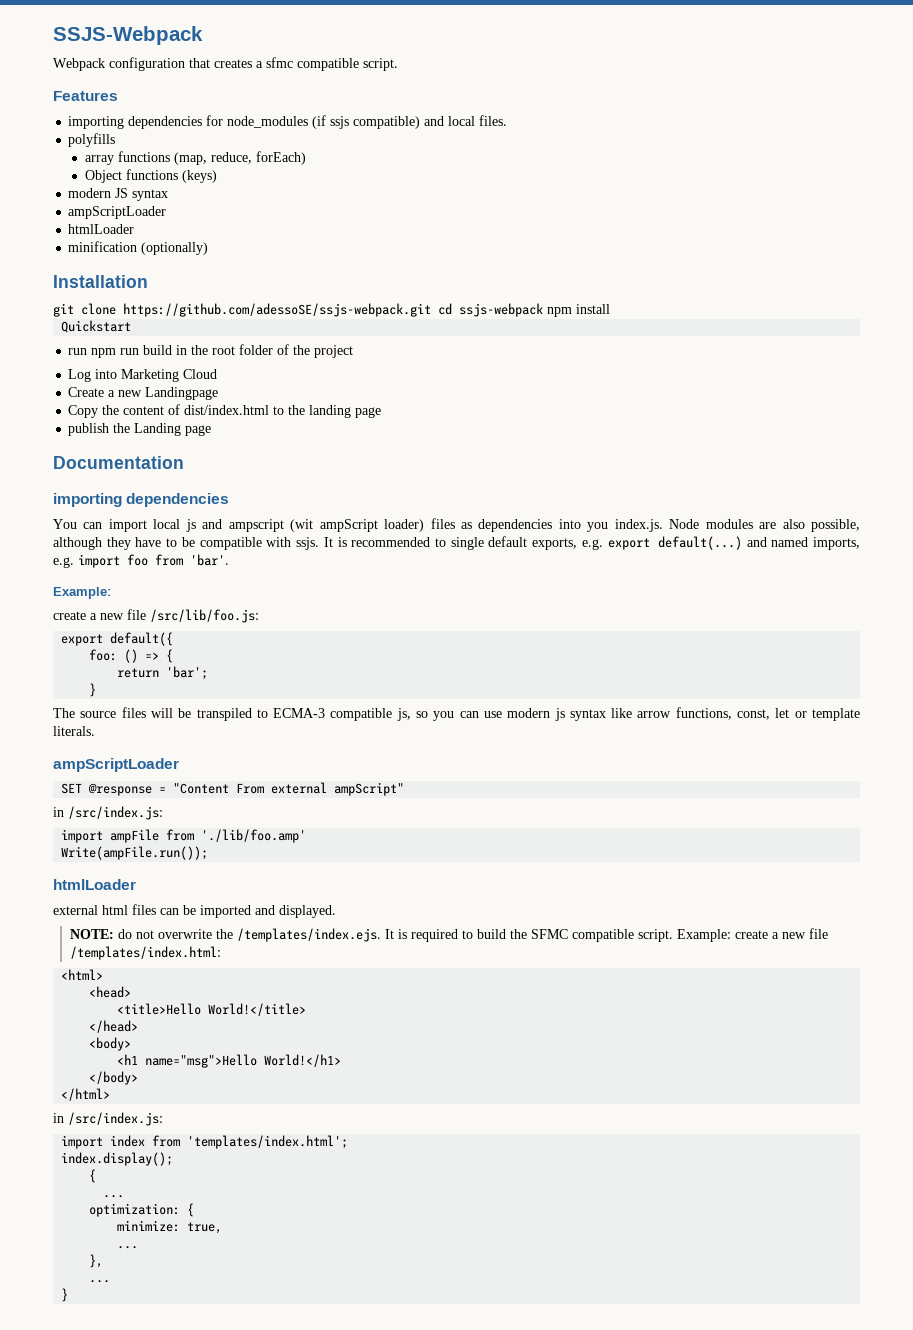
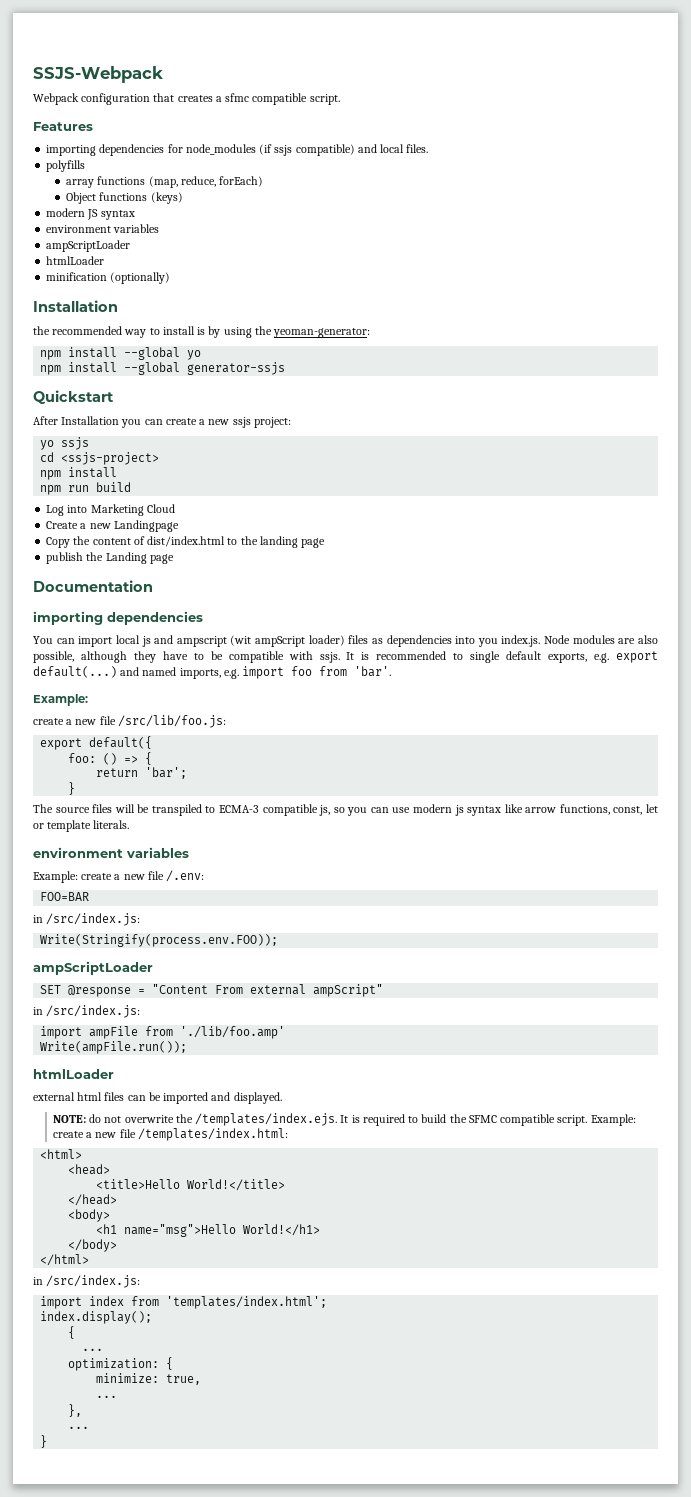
(169, 195) none -> [46,224,160,233] // environment variables
[53,303,543,317] git clone https://github.com/adessoSE/ssjs-webpack.git cd ssjs-webpack -> [33,326,371,338] [40,347,202,360] [40,362,286,375] [33,390,114,404] [33,416,291,428] [40,437,90,450] [40,452,160,465] the recommended way to install is by using the yeoman-generator: // npm install --global yo // npm install --global generator-ssjs // Quickstart // After Installation you can create a new ssjs project: // yo ssjs // cd <ssjs-project> //
[61,320,132,333] [68,348,88,355] Quickstart // run -> (118, 472) none
[176,344,354,358] in the root folder of the project -> (132, 487) none
(95, 731) none -> [33,847,189,858] [33,870,205,883] [40,892,90,901] [33,913,141,926] [40,934,279,947] // environment variables // Example: create a new file /.env: // FOO=BAR // in /src/index.js: // Write(Stringify(process.env.FOO));

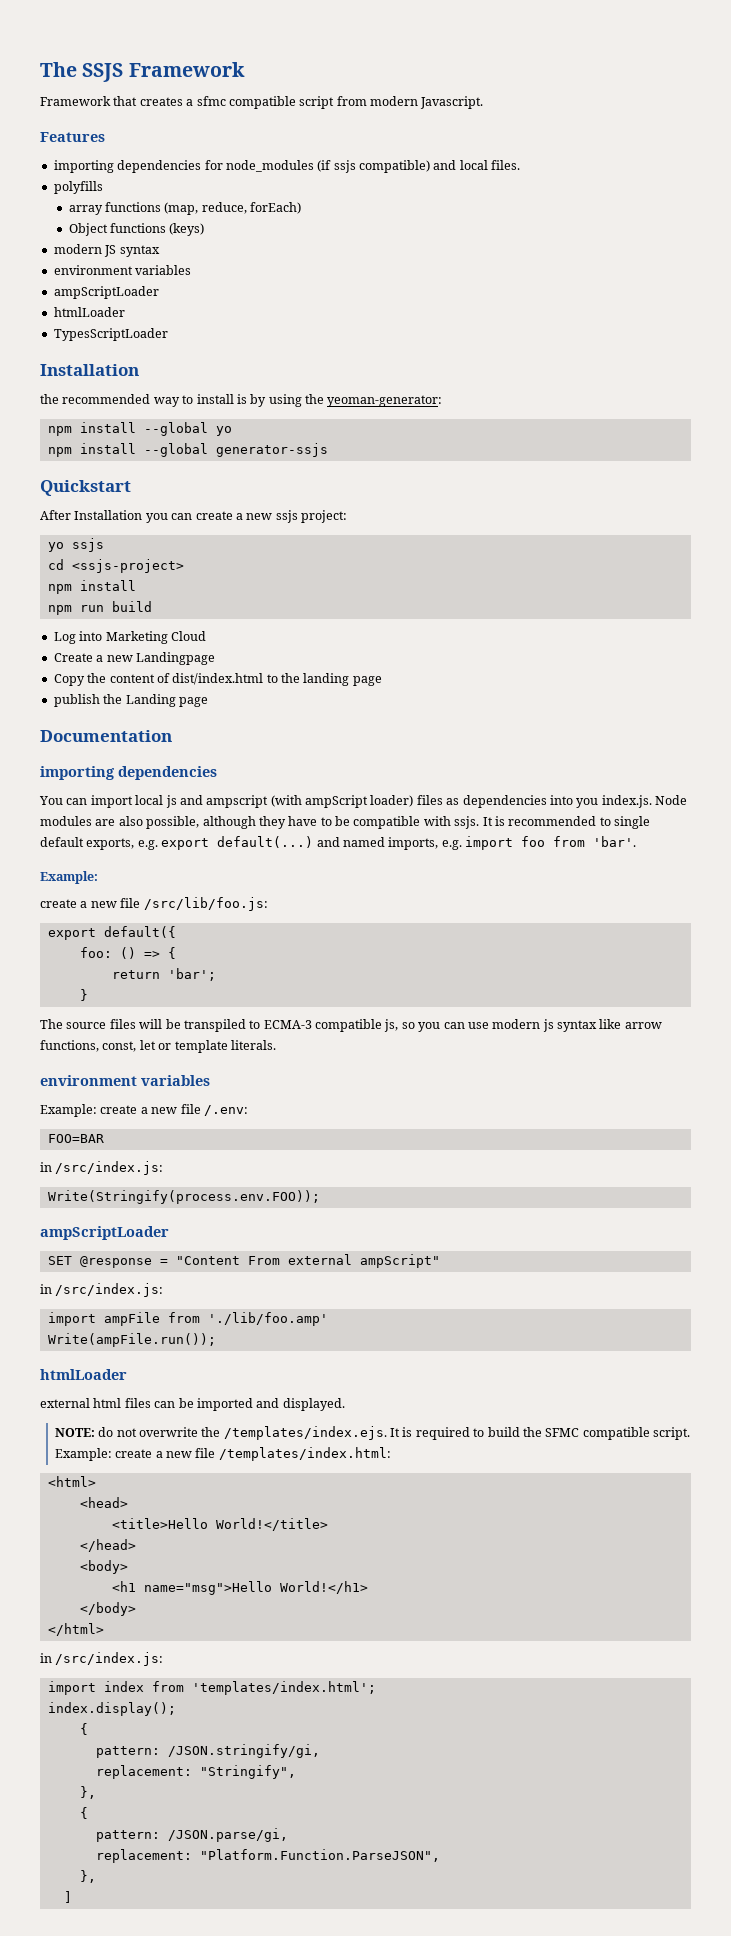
[33,66,163,83] [33,93,151,105] SSJS-Webpack // Webpack configuration -> [40,62,245,82] [40,96,111,106] The SSJS Framework // Framework
[309,94,340,105] script. -> [299,96,484,109] script from modern Javascript.
[46,272,171,284] minification (optionally) -> [53,328,168,341] TypesScriptLoader
[230,635,252,646] (wit -> [270,795,302,807] (with
[82,1348,104,1351] [68,1357,174,1371] [96,1373,202,1385] [96,1395,118,1398] [68,1404,83,1417] [68,1426,90,1429] [40,1435,48,1448] ... // optimization: { // minimize: true, // ... // }, // ... // } -> [95,1744,320,1758] [95,1765,296,1779] [79,1786,96,1799] [79,1807,88,1819] [95,1828,288,1842] [95,1849,440,1863] [79,1870,96,1883] [63,1891,72,1903] pattern: /JSON.stringify/gi, // replacement: "Stringify", // }, // { // pattern: /JSON.parse/gi, // replacement: "Platform.Function.ParseJSON", // }, // ]

